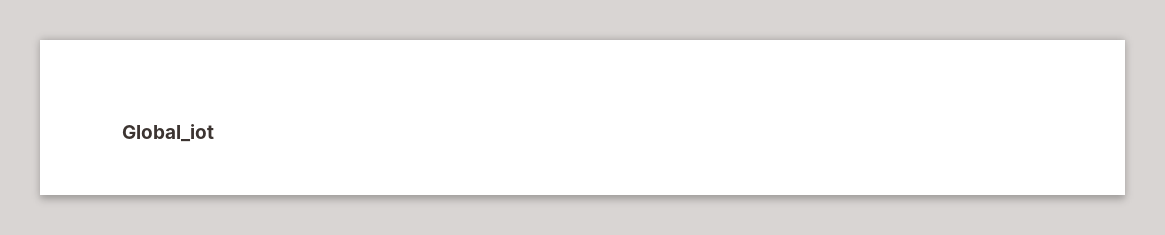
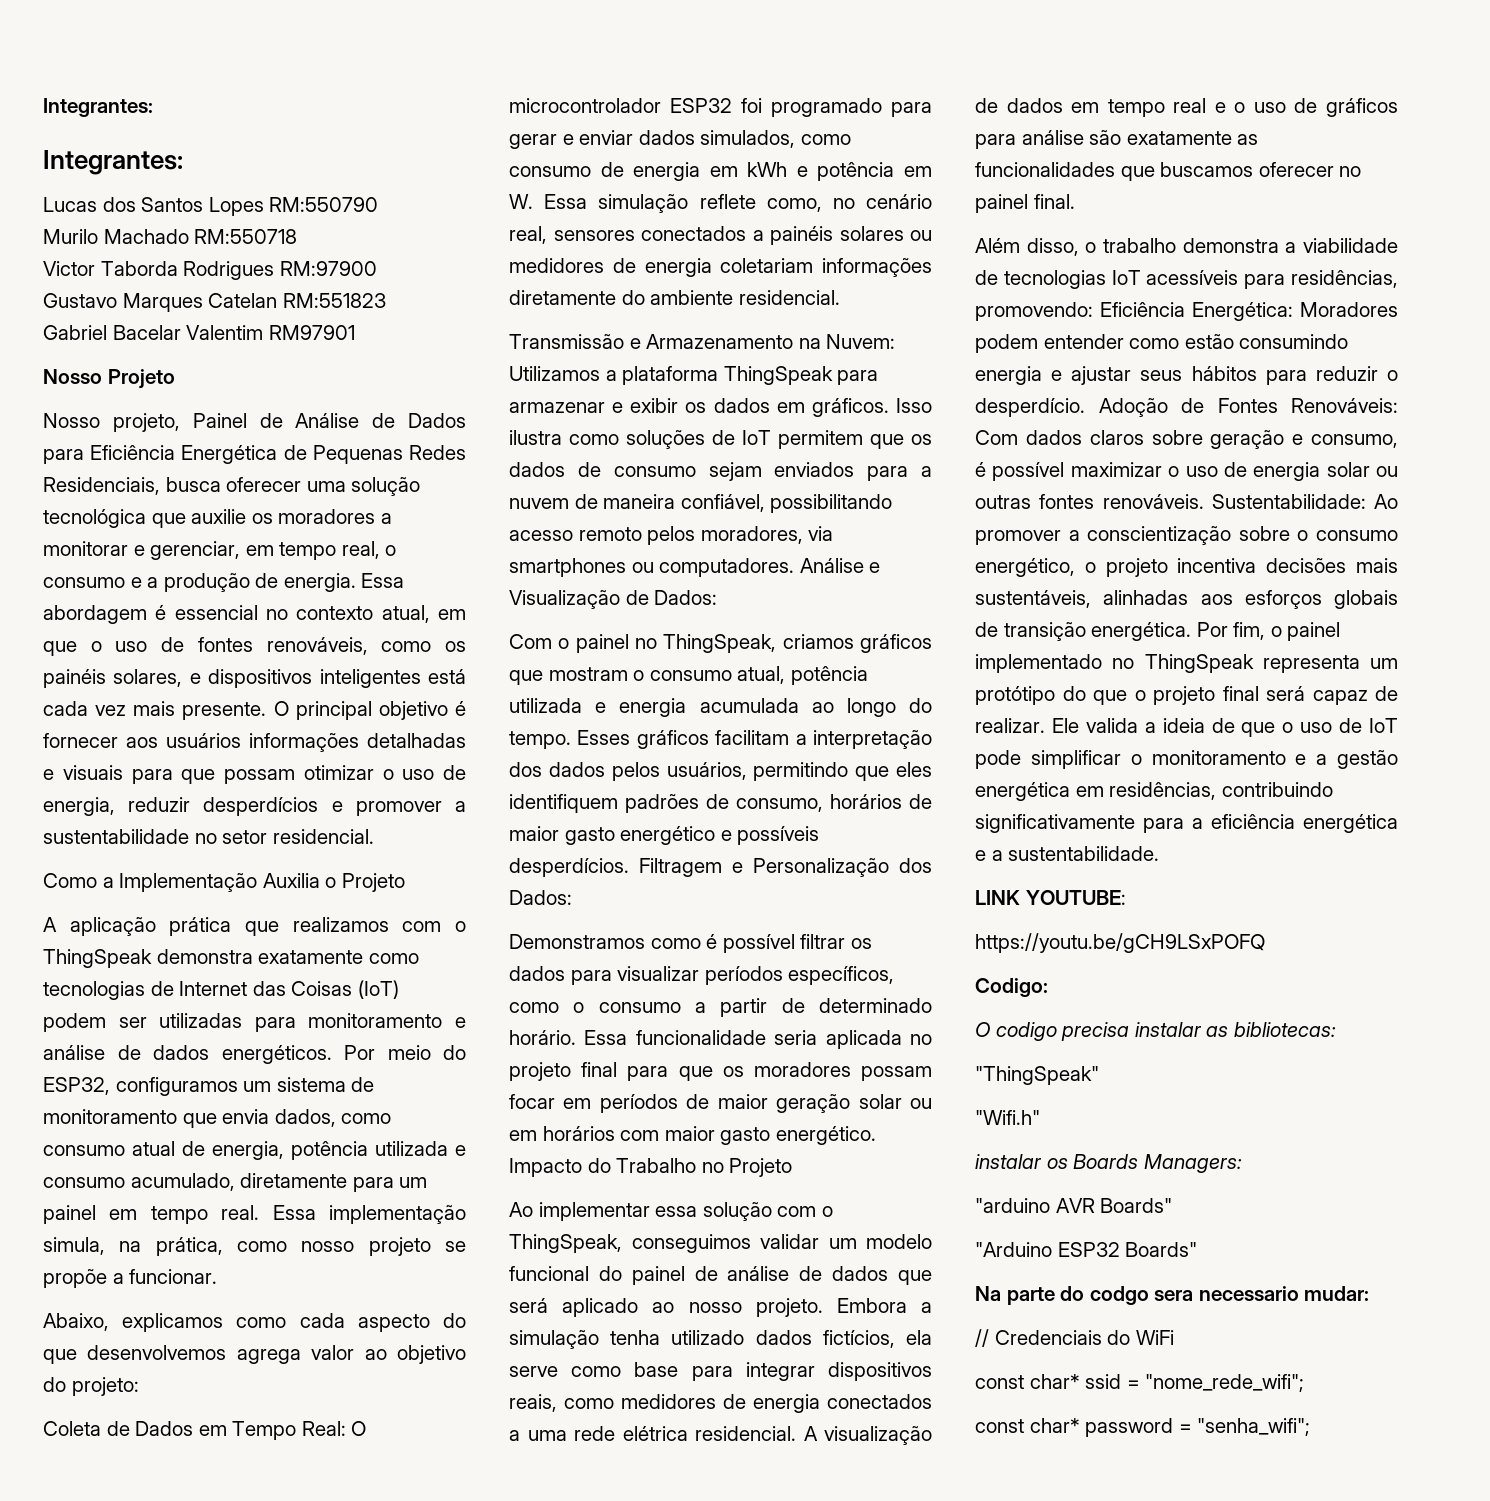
[122,124,214,142] Global_iot -> [43,98,153,117] [43,150,183,175] [43,197,379,216] [43,229,298,244] [43,261,377,280] [43,293,386,312] [43,325,355,340] [43,369,175,389] [43,413,466,432] [43,445,466,464] [43,477,421,496] [43,509,392,528] [43,541,397,560] [43,573,405,592] [43,605,466,624] [43,637,466,656] [43,669,466,688] [43,701,466,720] [43,733,466,752] [43,765,466,784] [43,797,466,816] [43,829,374,844] [43,873,405,892] [43,917,466,936] [43,949,419,968] [43,980,399,1000] [43,1013,466,1032] [43,1045,466,1064] [43,1077,375,1096] [43,1109,392,1128] [43,1141,466,1160] [43,1173,428,1192] [43,1205,467,1224] [43,1237,466,1256] [43,1269,218,1288] [43,1313,466,1332] [43,1345,466,1364] [43,1377,139,1396] [43,1421,367,1440] [509,98,932,117] [509,130,851,149] [509,162,932,181] [509,194,932,213] [509,226,932,245] [509,258,932,277] [509,290,840,305] [509,334,896,349] [509,366,879,385] [509,398,932,417] [509,430,932,449] [509,462,932,481] [509,494,893,513] [509,526,834,545] [509,558,881,577] [509,590,718,609] [509,634,932,653] [509,666,868,685] [509,698,932,717] [509,730,932,749] [509,762,932,781] [509,794,932,813] [509,826,820,845] [509,858,932,877] [509,890,572,905] [509,934,872,953] [509,966,895,985] [509,998,932,1017] [509,1030,932,1049] [509,1062,932,1081] [509,1094,932,1113] [509,1126,876,1145] [509,1158,793,1177] [509,1202,833,1221] [509,1234,932,1253] [509,1266,932,1285] [509,1298,932,1317] [509,1330,932,1349] [509,1362,932,1381] [509,1394,932,1413] [509,1426,932,1445] [975,98,1398,117] [975,130,1259,149] [975,162,1362,181] [975,194,1075,213] [975,238,1398,256] [975,270,1398,289] [975,302,1398,321] [975,334,1349,353] [975,366,1398,385] [975,398,1398,417] [975,430,1398,449] [975,462,1398,481] [975,494,1398,509] [975,526,1398,545] [975,558,1398,577] [975,590,1398,609] [975,622,1341,641] [975,654,1398,673] [975,686,1398,705] [975,718,1398,737] [975,750,1398,769] [975,782,1333,801] [975,814,1398,833] [975,846,1160,861] [975,890,1126,905] [975,933,1265,953] [975,978,1048,997] [975,1022,1336,1041] [975,1066,1099,1085] [975,1110,1040,1125] [975,1154,1242,1173] [975,1198,1173,1213] [975,1242,1198,1257] [975,1286,1370,1305] [975,1329,1174,1347] [975,1374,1305,1392] [975,1418,1311,1437] Integrantes: // Integrantes: // Lucas dos Santos Lopes RM:550790 // Murilo Machado RM:550718 // Victor Taborda Rodrigues RM:97900 // Gustavo Marques Catelan RM:551823 // Gabriel Bacelar Valentim RM97901 // Nosso Projeto // Nosso projeto, Painel de Análise de Dados para Eficiência Energética de Pequenas Redes Residenciais, busca oferecer uma solução tecnológica que auxilie os moradores a monitorar e gerenciar, em tempo real, o consumo e a produção de energia. Essa abordagem é essencial no contexto atual, em que o uso de fontes renováveis, como os painéis solares, e dispositivos inteligentes está cada vez mais presente. O principal objetivo é fornecer aos usuários informações detalhadas e visuais para que possam otimizar o uso de energia, reduzir desperdícios e promover a sustentabilidade no setor residencial. // Como a Implementação Auxilia o Projeto // A aplicação prática que realizamos com o ThingSpeak demonstra exatamente como tecnologias de Internet das Coisas (IoT) podem ser utilizadas para monitoramento e análise de dados energéticos. Por meio do ESP32, configuramos um sistema de monitoramento que envia dados, como consumo atual de energia, potência utilizada e consumo acumulado, diretamente para um painel em tempo real. Essa implementação simula, na prática, como nosso projeto se propõe a funcionar. // Abaixo, explicamos como cada aspecto do que desenvolvemos agrega valor ao objetivo do projeto: // Coleta de Dados em Tempo Real: O microcontrolador ESP32 foi programado para gerar e enviar dados simulados, como consumo de energia em kWh e potência em W. Essa simulação reflete como, no cenário real, sensores conectados a painéis solares ou medidores de energia coletariam informações diretamente do ambiente residencial. // Transmissão e Armazenamento na Nuvem: Utilizamos a plataforma ThingSpeak para armazenar e exibir os dados em gráficos. Isso ilustra como soluções de IoT permitem que os dados de consumo sejam enviados para a nuvem de maneira confiável, possibilitando acesso remoto pelos moradores, via smartphones ou computadores. Análise e Visualização de Dados: // Com o painel no ThingSpeak, criamos gráficos que mostram o consumo atual, potência utilizada e energia acumulada ao longo do tempo. Esses gráficos facilitam a interpretação dos dados pelos usuários, permitindo que eles identifiquem padrões de consumo, horários de maior gasto energético e possíveis desperdícios. Filtragem e Personalização dos Dados: // Demonstramos como é possível filtrar os dados para visualizar períodos específicos, como o consumo a partir de determinado horário. Essa funcionalidade seria aplicada no projeto final para que os moradores possam focar em períodos de maior geração solar ou em horários com maior gasto energético. Impacto do Trabalho no Projeto // Ao implementar essa solução com o ThingSpeak, conseguimos validar um modelo funcional do painel de análise de dados que será aplicado ao nosso projeto. Embora a simulação tenha utilizado dados fictícios, ela serve como base para integrar dispositivos reais, como medidores de energia conectados a uma rede elétrica residencial. A visualização de dados em tempo real e o uso de gráficos para análise são exatamente as funcionalidades que buscamos oferecer no painel final. // Além disso, o trabalho demonstra a viabilidade de tecnologias IoT acessíveis para residências, promovendo: Eficiência Energética: Moradores podem entender como estão consumindo energia e ajustar seus hábitos para reduzir o desperdício. Adoção de Fontes Renováveis: Com dados claros sobre geração e consumo, é possível maximizar o uso de energia solar ou outras fontes renováveis. Sustentabilidade: Ao promover a conscientização sobre o consumo energético, o projeto incentiva decisões mais sustentáveis, alinhadas aos esforços globais de transição energética. Por fim, o painel implementado no ThingSpeak representa um protótipo do que o projeto final será capaz de realizar. Ele valida a ideia de que o uso de IoT pode simplificar o monitoramento e a gestão energética em residências, contribuindo significativamente para a eficiência energética e a sustentabilidade. // LINK YOUTUBE: // https://youtu.be/gCH9LSxPOFQ // Codigo: // O codigo precisa instalar as bibliotecas: // "ThingSpeak" // "Wifi.h" // instalar os Boards Managers: // "arduino AVR Boards" // "Arduino ESP32 Boards" // Na parte do codgo sera necessario mudar: // // Credenciais do WiFi // const char* ssid = "nome_rede_wifi"; // const char* password = "senha_wifi";

